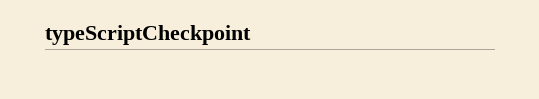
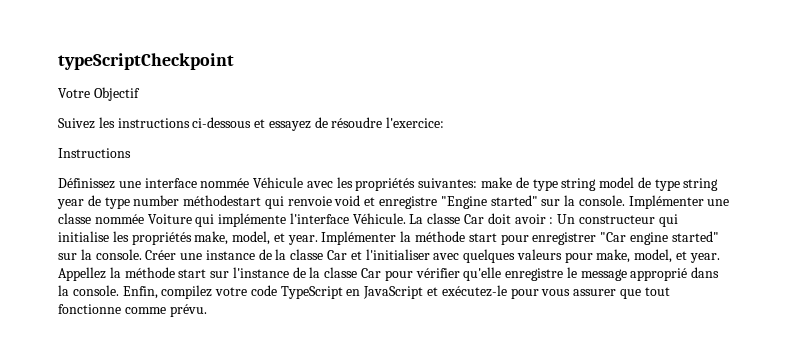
(251, 35) none -> [58,87,140,101] [58,117,445,131] [58,148,131,158] [58,177,719,191] [57,195,730,209] [58,213,678,227] [58,231,719,245] [58,249,720,263] [58,267,720,281] [58,285,670,299] [58,304,207,317] // Votre Objectif // Suivez les instructions ci-dessous et essayez de résoudre l'exercice: // Instructions // Définissez une interface nommée Véhicule avec les propriétés suivantes: make de type string model de type string year de type number méthodestart qui renvoie void et enregistre "Engine started" sur la console. Implémenter une classe nommée Voiture qui implémente l'interface Véhicule. La classe Car doit avoir : Un constructeur qui initialise les propriétés make, model, et year. Implémenter la méthode start pour enregistrer "Car engine started" sur la console. Créer une instance de la classe Car et l'initialiser avec quelques valeurs pour make, model, et year. Appellez la méthode start sur l'instance de la classe Car pour vérifier qu'elle enregistre le message approprié dans la console. Enfin, compilez votre code TypeScript en JavaScript et exécutez-le pour vous assurer que tout fonctionne comme prévu.

